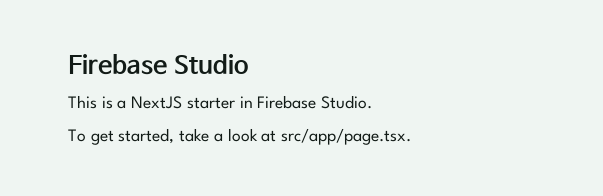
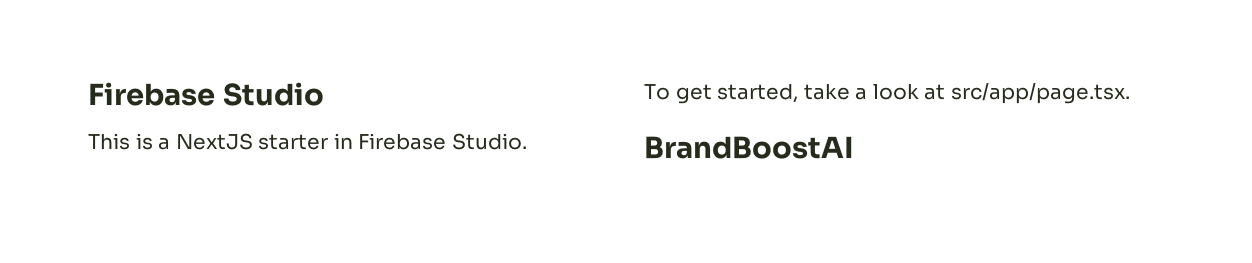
(412, 136) none -> [644,136,854,159] // BrandBoostAI

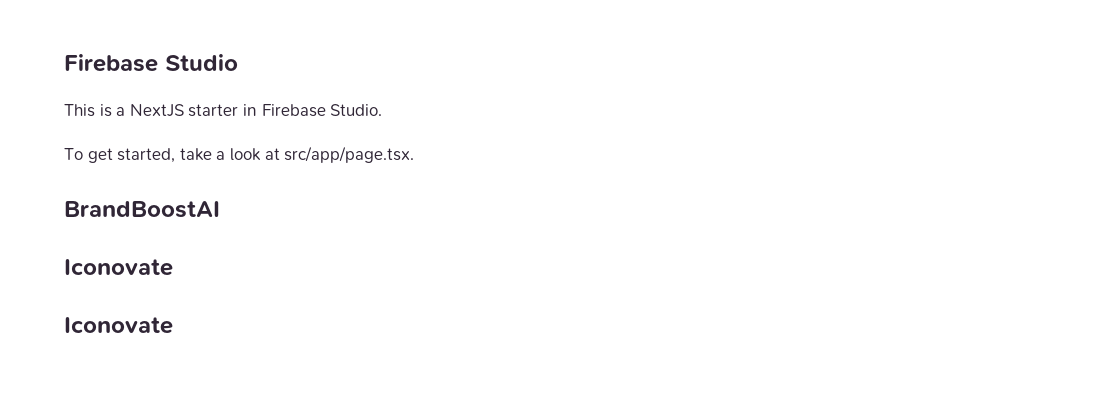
(854, 147) none -> [64,259,173,276] [64,317,173,334] // Iconovate // Iconovate

